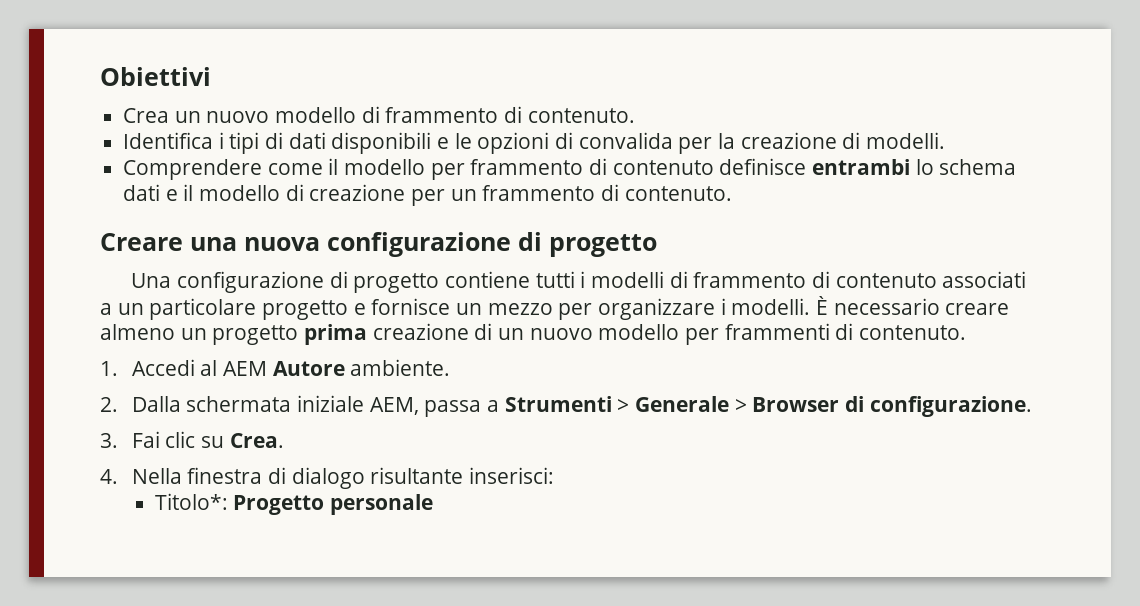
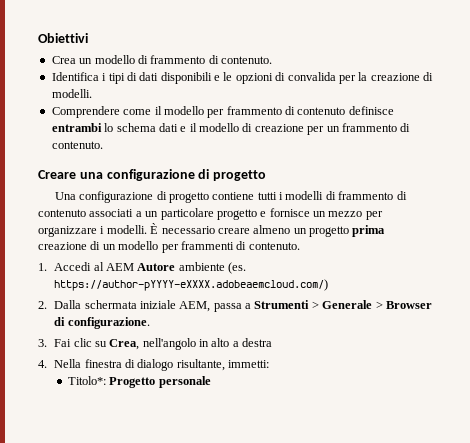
[206,111,270,123] nuovo -> (93, 61) none
[244,237,320,251] nuova -> (103, 175) none
[529,328,593,340] nuovo -> (116, 247) none
[350,359,451,376] ambiente. -> [178,262,247,274] [54,279,329,291] ambiente (es. https://author-pYYYY-eXXXX.adobeaemcloud.com/)
[229,433,284,448] Crea. -> [109,338,273,350] Crea, nell'angolo in alto a destra
[370,467,555,484] risultante inserisci: -> [176,359,270,371] risultante, immetti:

